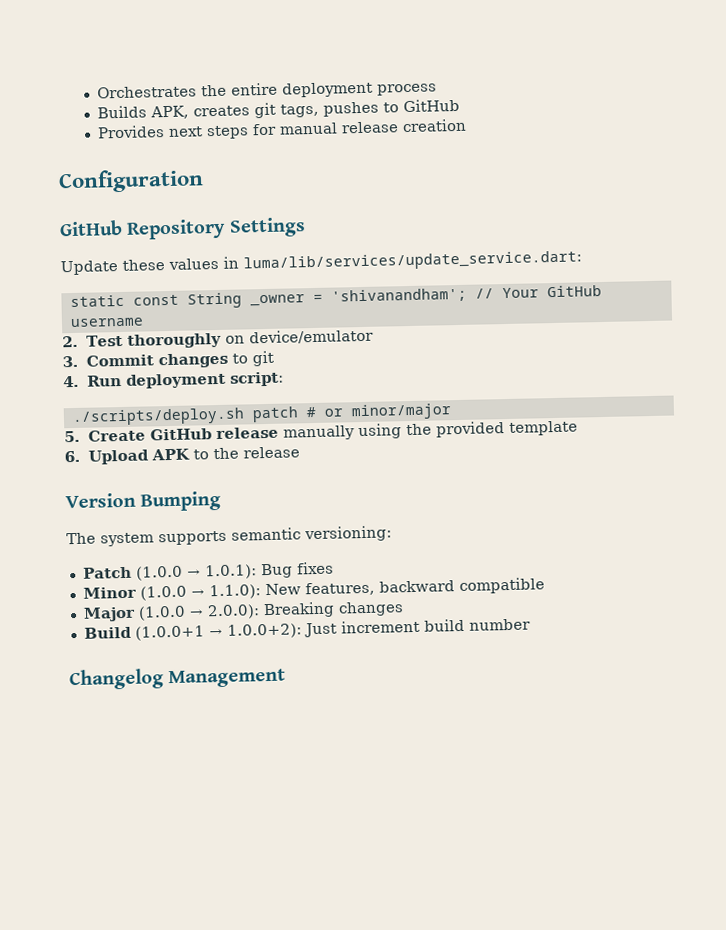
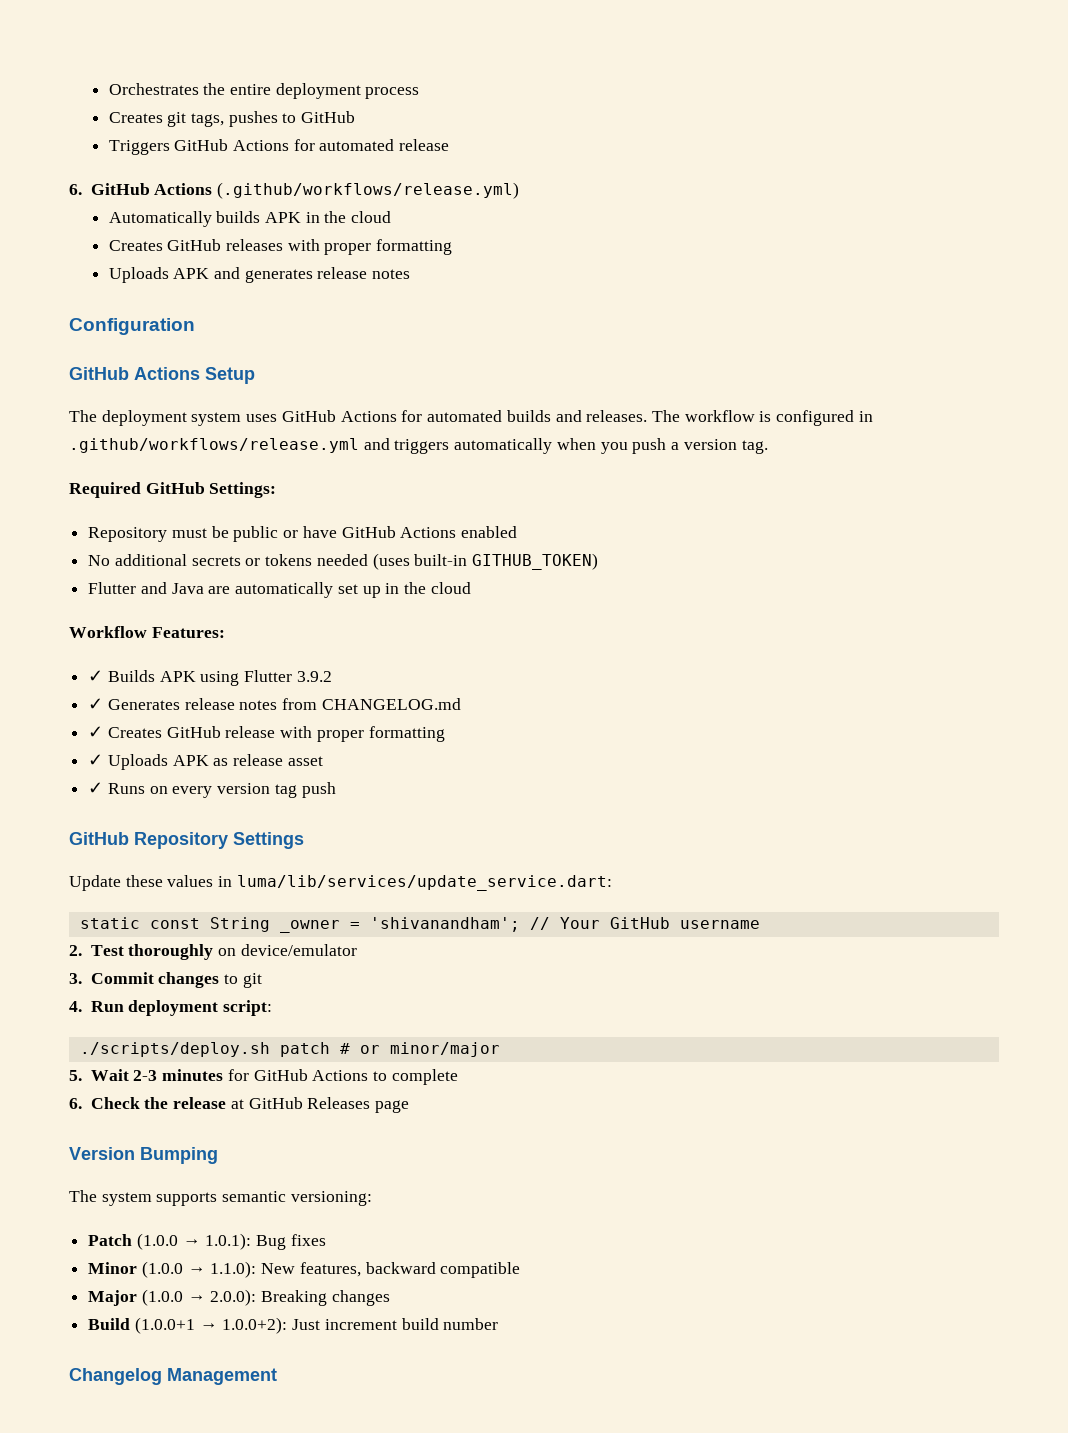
[96,105,250,120] Builds APK, creates -> [108,112,163,123] Creates
[96,118,467,140] [58,168,204,194] Provides next steps for manual release creation // Configuration -> [108,139,450,155] [69,182,520,199] [108,211,392,227] [108,239,453,255] [108,267,411,283] [69,318,195,335] [69,367,255,384] [69,410,873,426] [69,438,768,454] [69,482,277,498] [88,526,518,542] [88,553,599,570] [88,582,471,598] [69,626,225,638] [88,670,332,686] [88,698,461,710] [88,726,445,742] [88,754,323,770] [88,782,336,798] Triggers GitHub Actions for automated release // 6. GitHub Actions (.github/workflows/release.yml) // Automatically builds APK in the cloud // Creates GitHub releases with proper formatting // Uploads APK and generates release notes // Configuration // GitHub Actions Setup // The deployment system uses GitHub Actions for automated builds and releases. The workflow is configured in .github/workflows/release.yml and triggers automatically when you push a version tag. // Required GitHub Settings: // Repository must be public or have GitHub Actions enabled // No additional secrets or tokens needed (uses built-in GITHUB_TOKEN) // Flutter and Java are automatically set up in the cloud // Workflow Features: // ✓ Builds APK using Flutter 3.9.2 // ✓ Generates release notes from CHANGELOG.md // ✓ Creates GitHub release with proper formatting // ✓ Uploads APK as release asset // ✓ Runs on every version tag push
[87,420,578,442] [64,446,300,465] Create GitHub release manually using the provided template // 6. Upload APK to the release -> [90,1069,458,1085] [69,1097,410,1113] Wait 2-3 minutes for GitHub Actions to complete // 6. Check the release at GitHub Releases page

